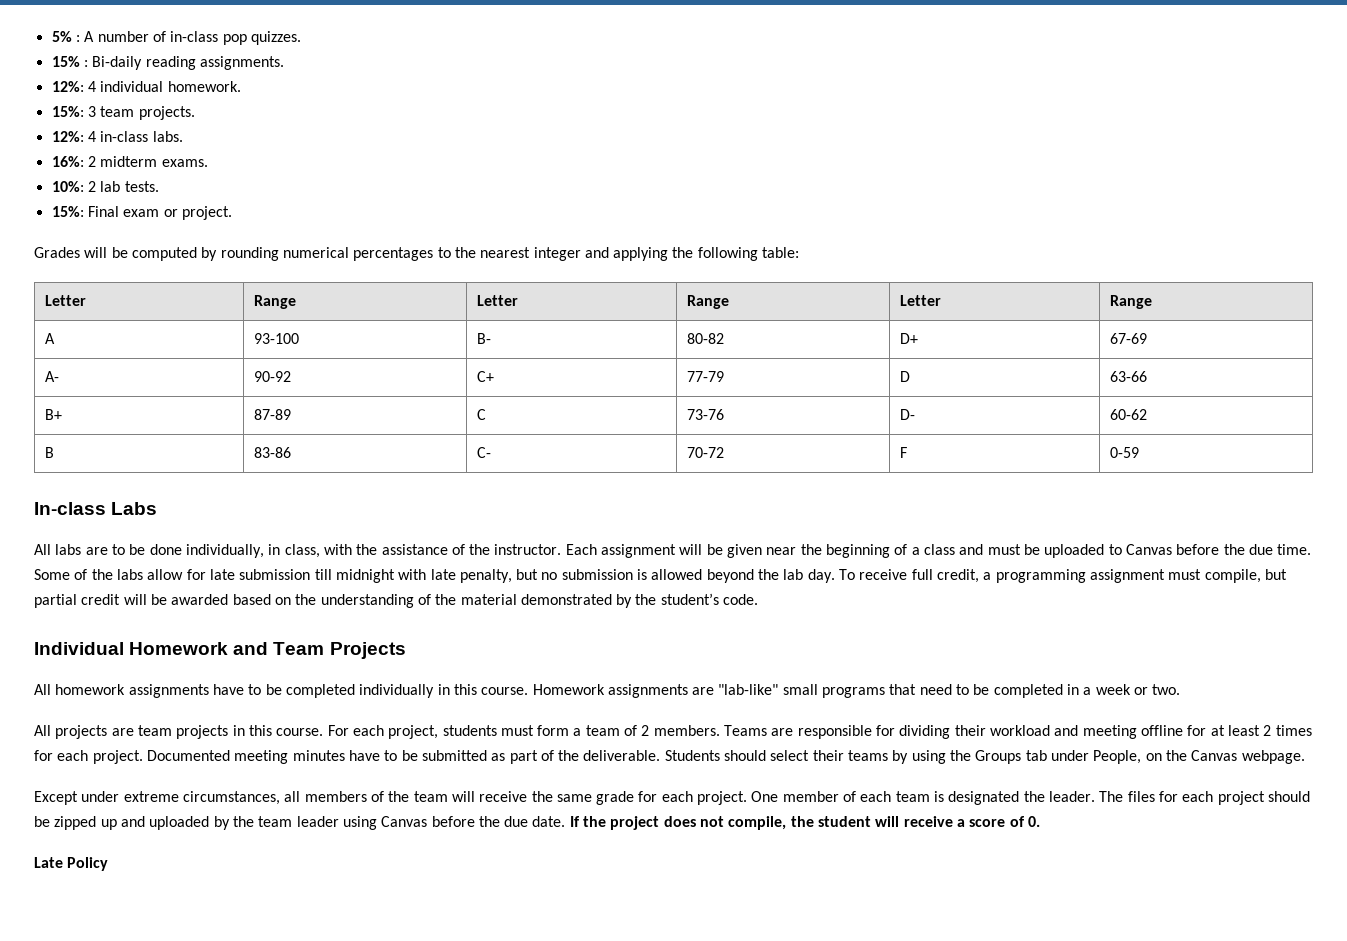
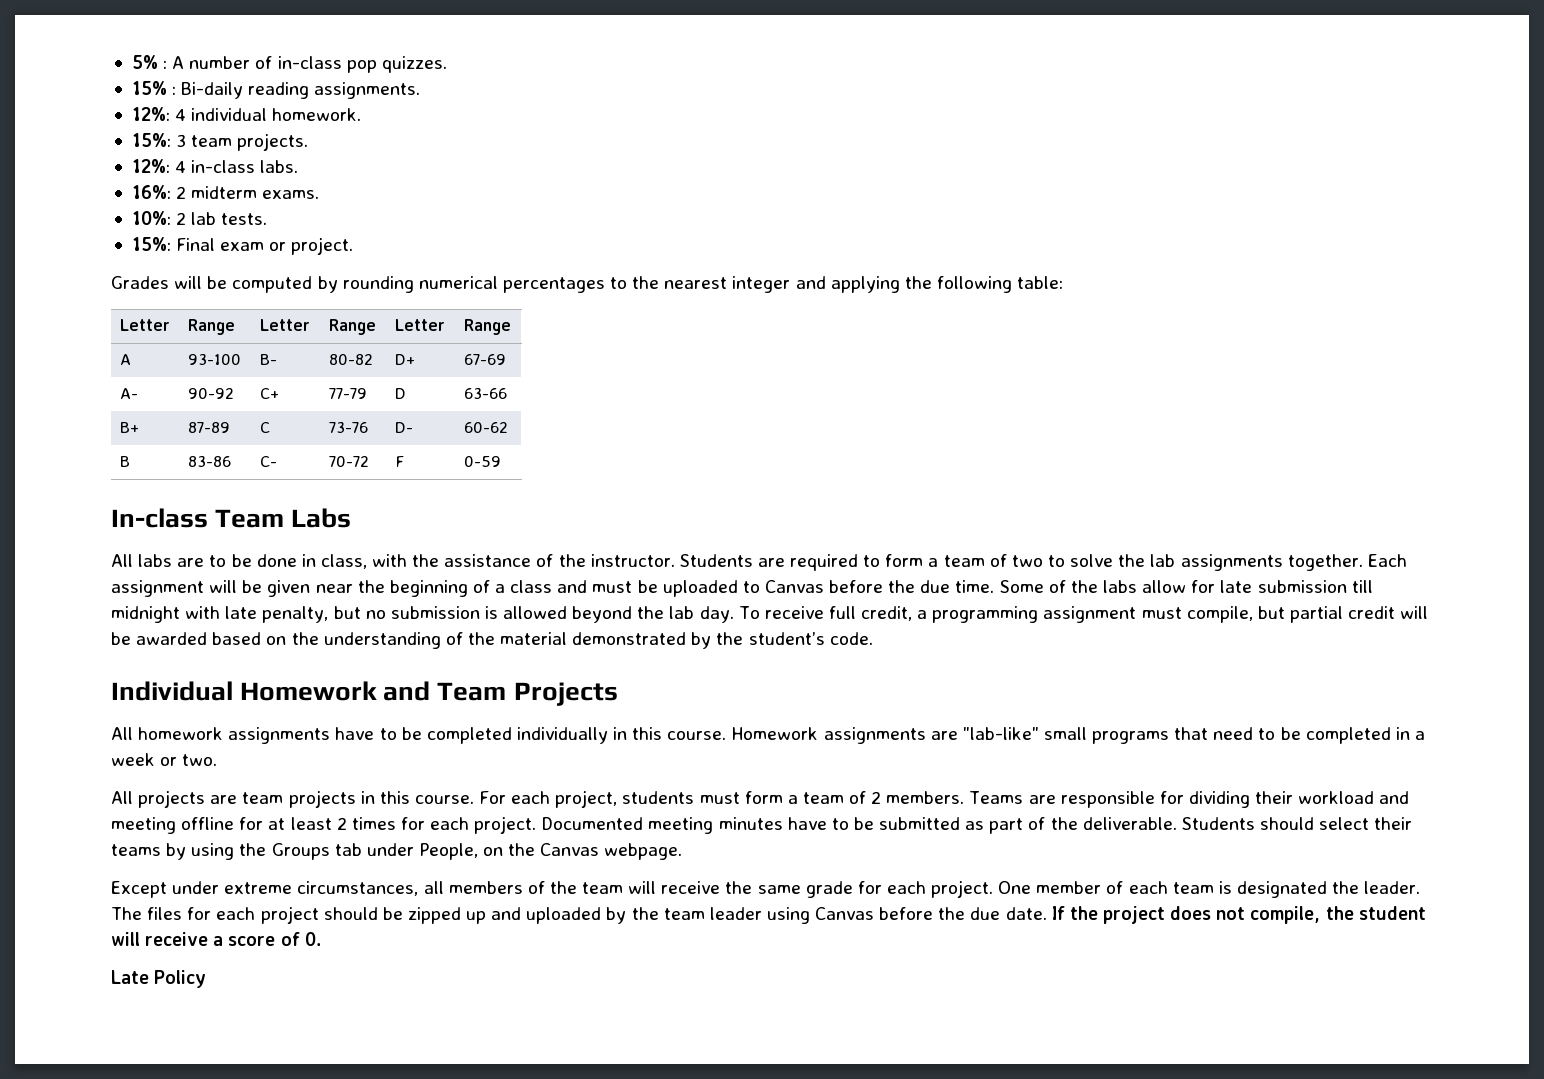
(106, 508) none -> [215,509,285,528] Team
[185,544,264,558] individually, -> (297, 560) none
(562, 549) none -> [679,554,1363,571] Students are required to form a team of two to solve the lab assignments together.

